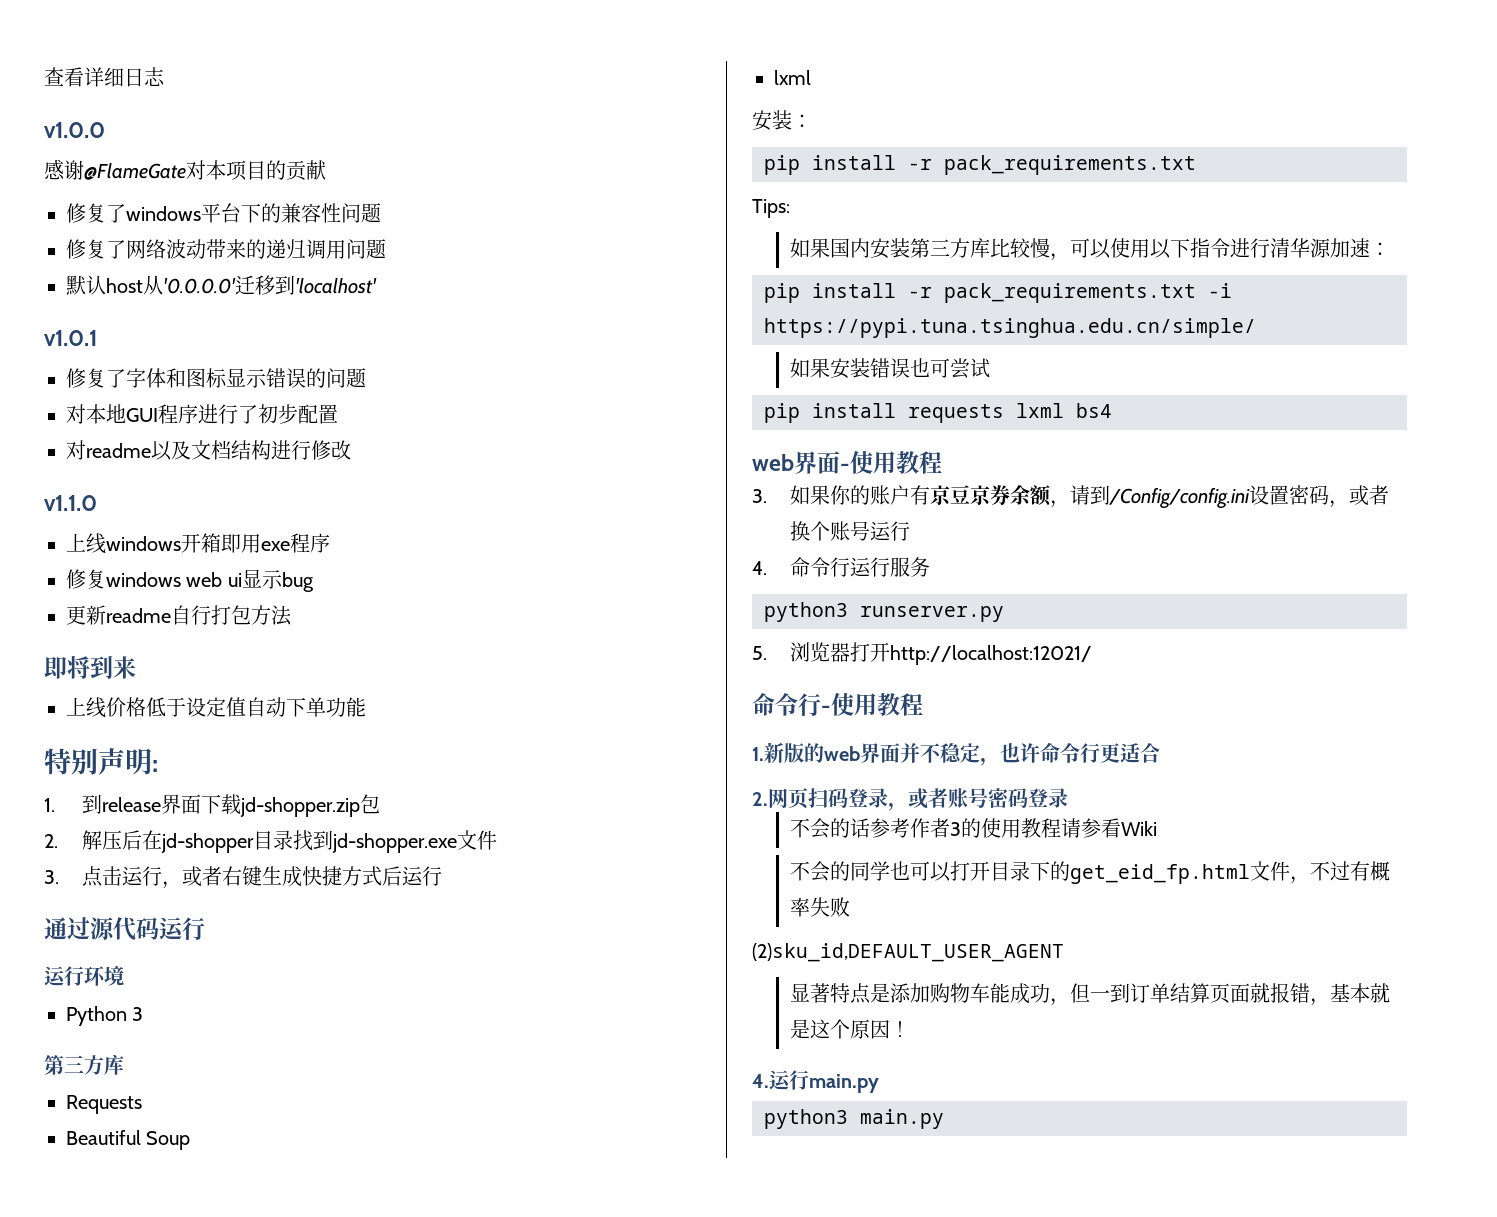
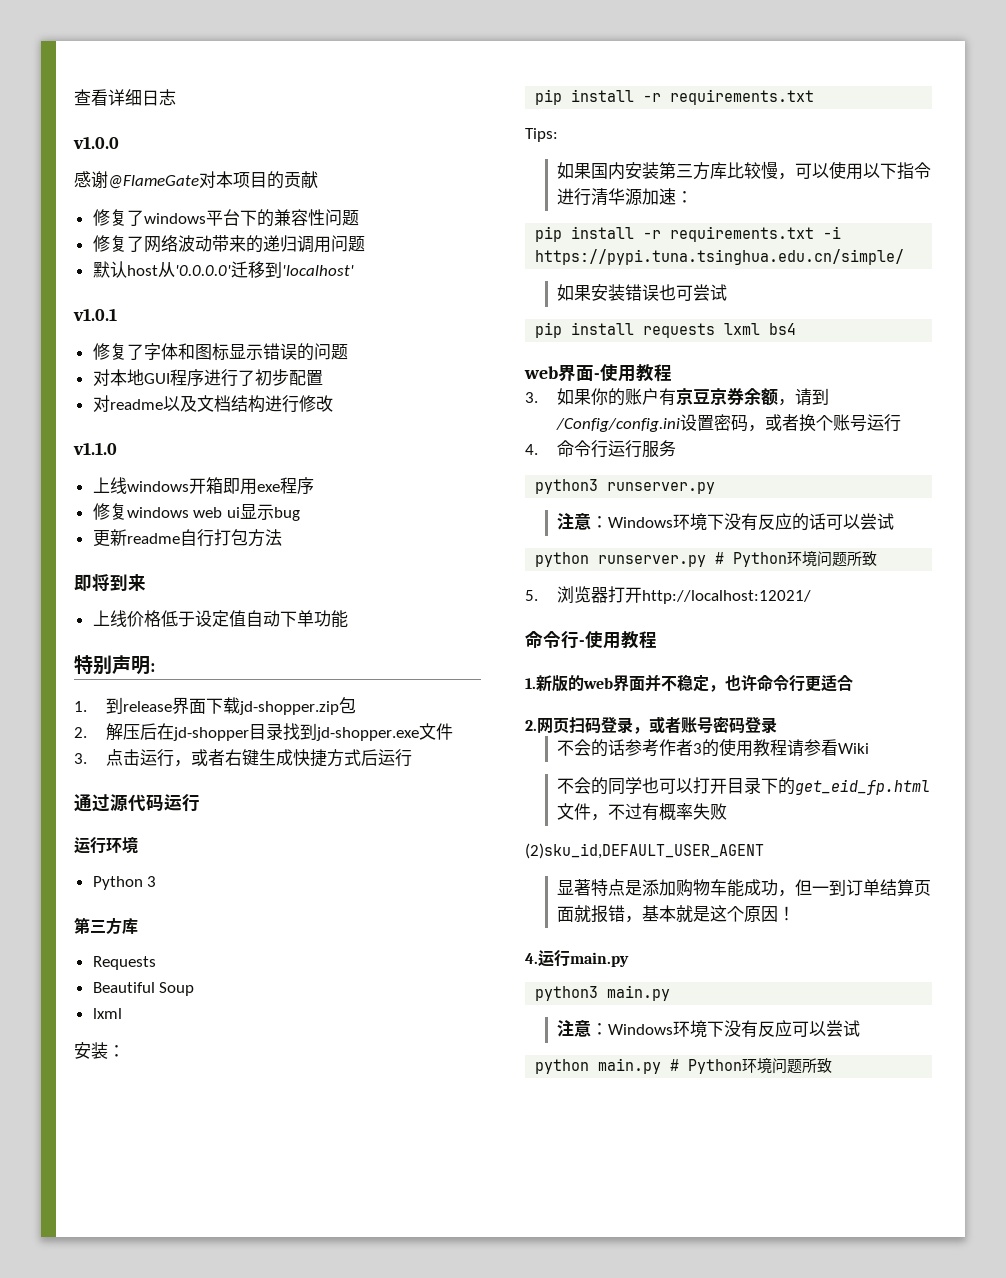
[944,155,1196,175] pack_requirements.txt -> [670,89,815,105] requirements.txt
[944,283,1196,303] pack_requirements.txt -> [670,226,815,242] requirements.txt
(1004, 614) none -> [556,513,894,531] [535,551,878,567] // 注意：Windows环境下没有反应的话可以尝试 // python runserver.py # Python环境问题所致
(944, 1119) none -> [556,1020,860,1038] [535,1058,833,1074] // 注意：Windows环境下没有反应可以尝试 // python main.py # Python环境问题所致

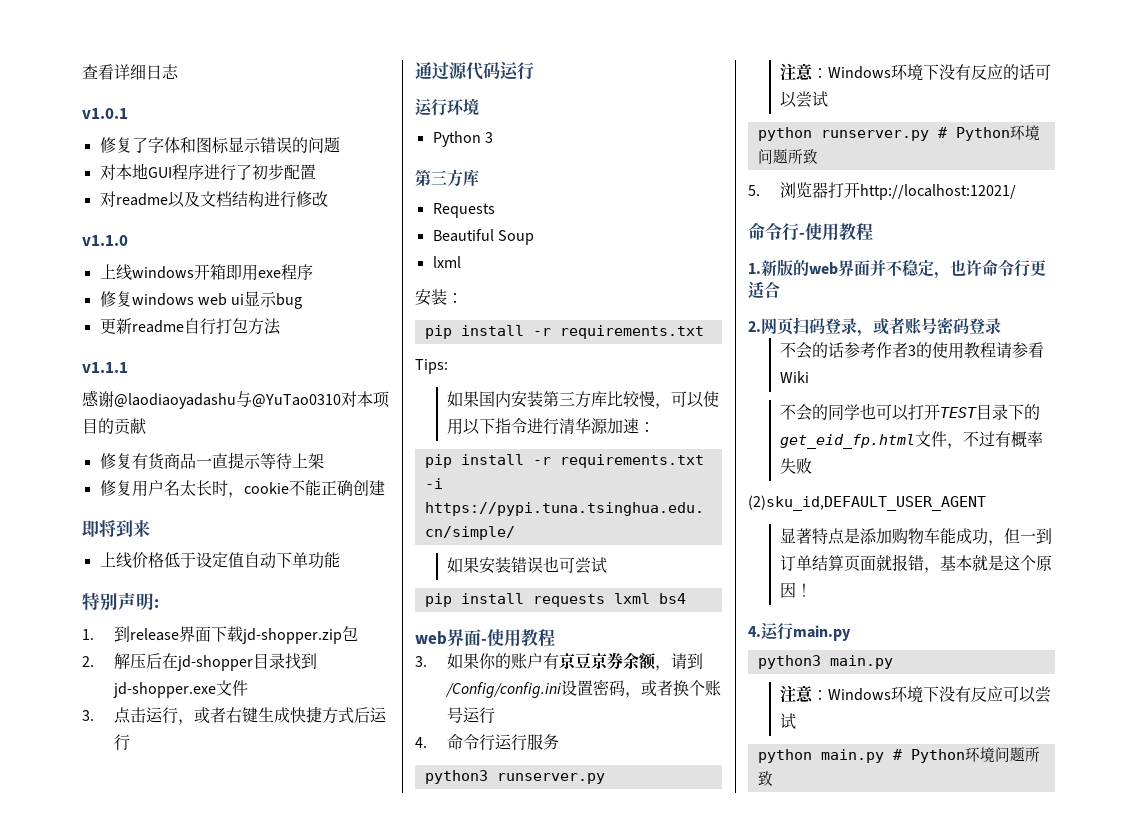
[73,136,119,149] [74,171,318,189] [92,209,359,227] [92,235,365,253] [92,261,354,278] // v1.0.0 // 感谢@FlameGate对本项目的贡献 // 修复了windows平台下的兼容性问题 // 修复了网络波动带来的递归调用问题 // 默认host从'0.0.0.0'迁移到'localhost' -> (179, 71) none
(282, 537) none -> [82,362,128,373] [82,390,390,409] [82,418,146,435] [99,452,324,470] [99,480,385,498] // v1.1.1 // 感谢@laodiaoyadashu与@YuTao0310对本项目的贡献 // 修复有货商品一直提示等待上架 // 修复用户名太长时，cookie不能正确创建
(727, 786) none -> [939,407,977,418] TEST

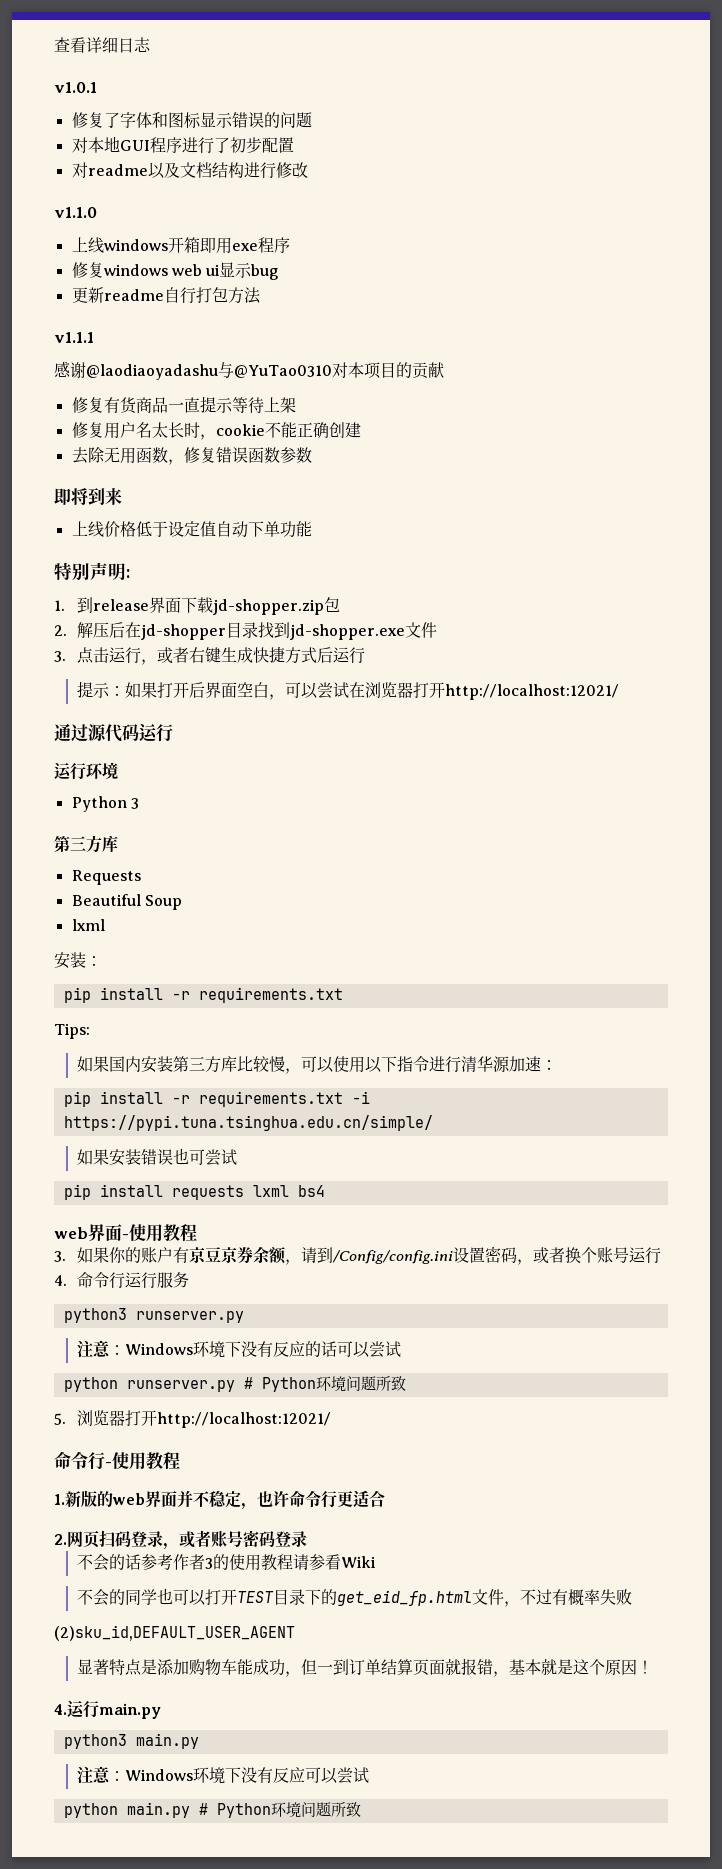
(385, 488) none -> [71,447,312,465] // 去除无用函数，修复错误函数参数
(130, 742) none -> [76,681,619,700] // 提示：如果打开后界面空白，可以尝试在浏览器打开http://localhost:12021/

